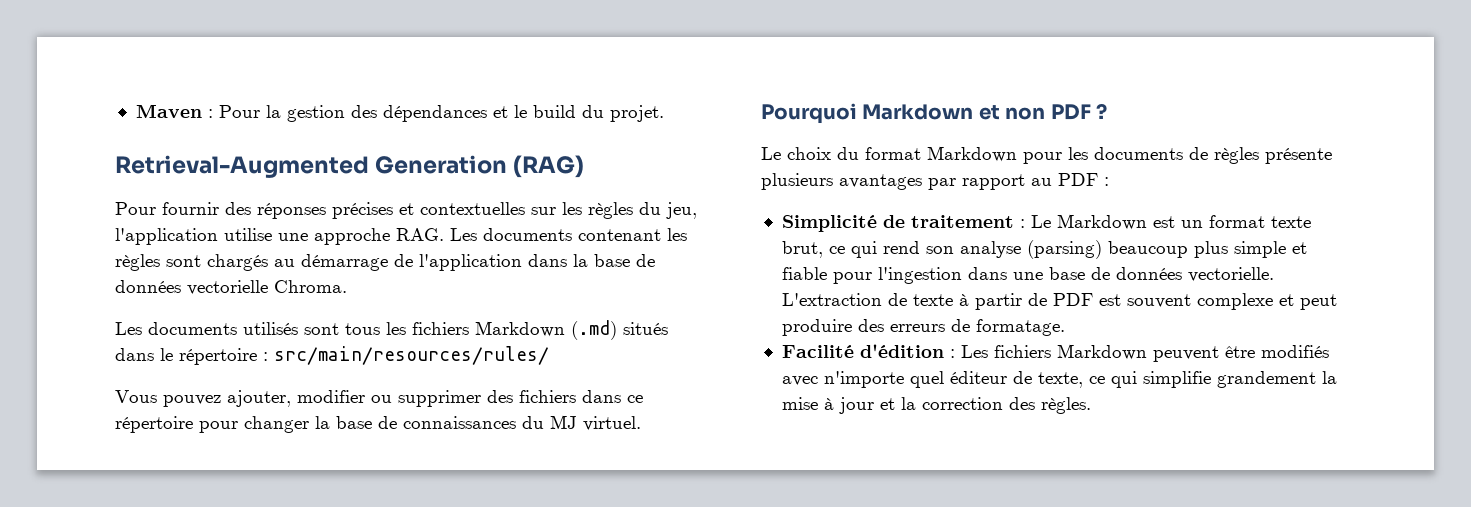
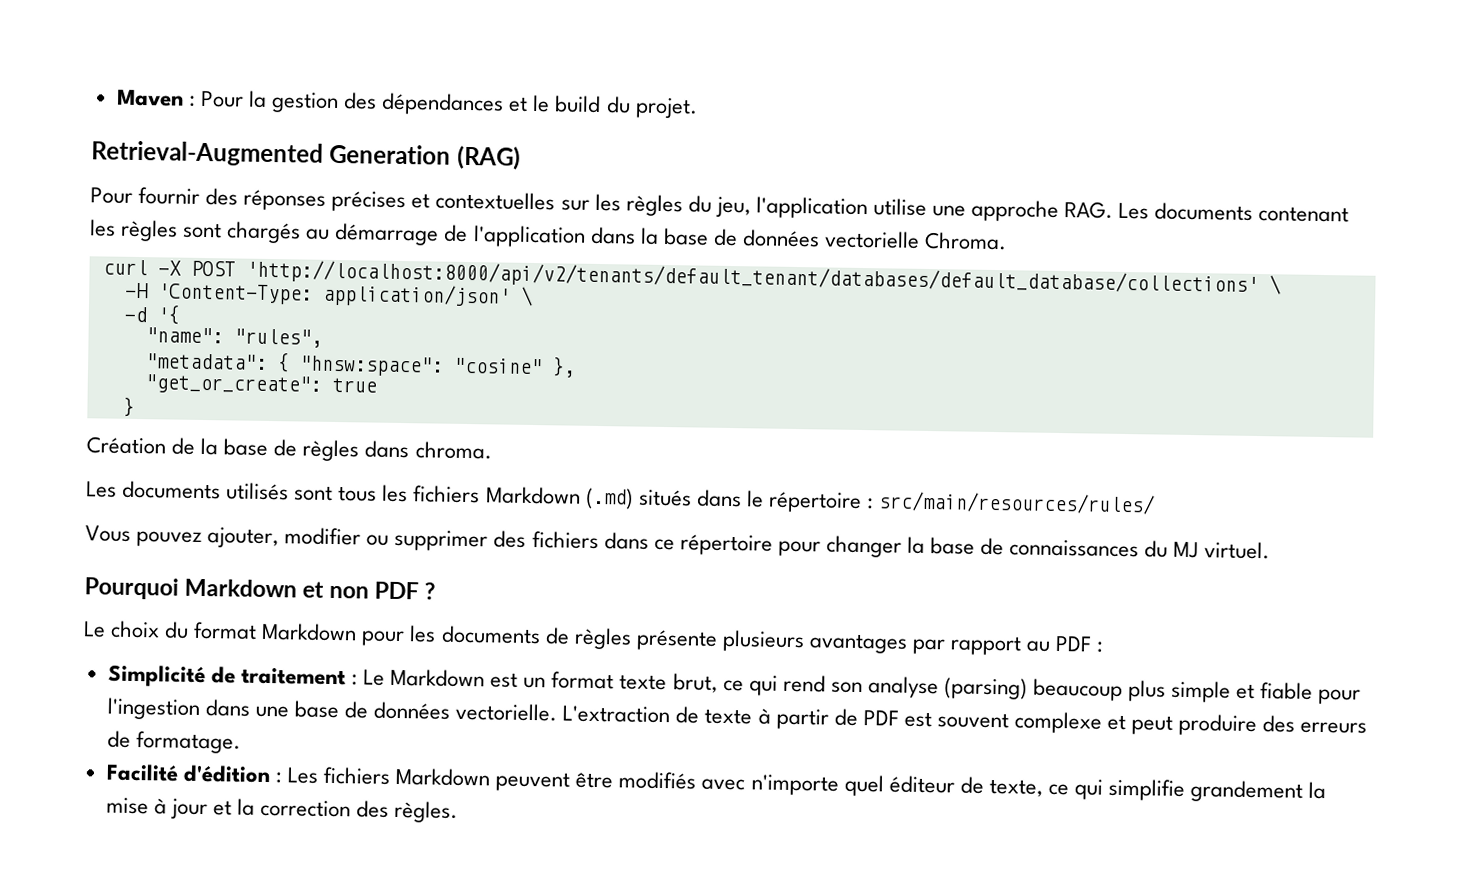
(347, 286) none -> [102,259,1281,297] [124,282,533,308] [123,304,181,325] [145,327,323,348] [145,352,576,378] [144,374,377,395] [122,396,135,417] [86,436,492,462] // curl -X POST 'http://localhost:8000/api/v2/tenants/default_tenant/databases/default_database/collections' \ // -H 'Content-Type: application/json' \ // -d '{ // "name": "rules", // "metadata": { "hnsw:space": "cosine" }, // "get_or_create": true // } // Création de la base de règles dans chroma.

